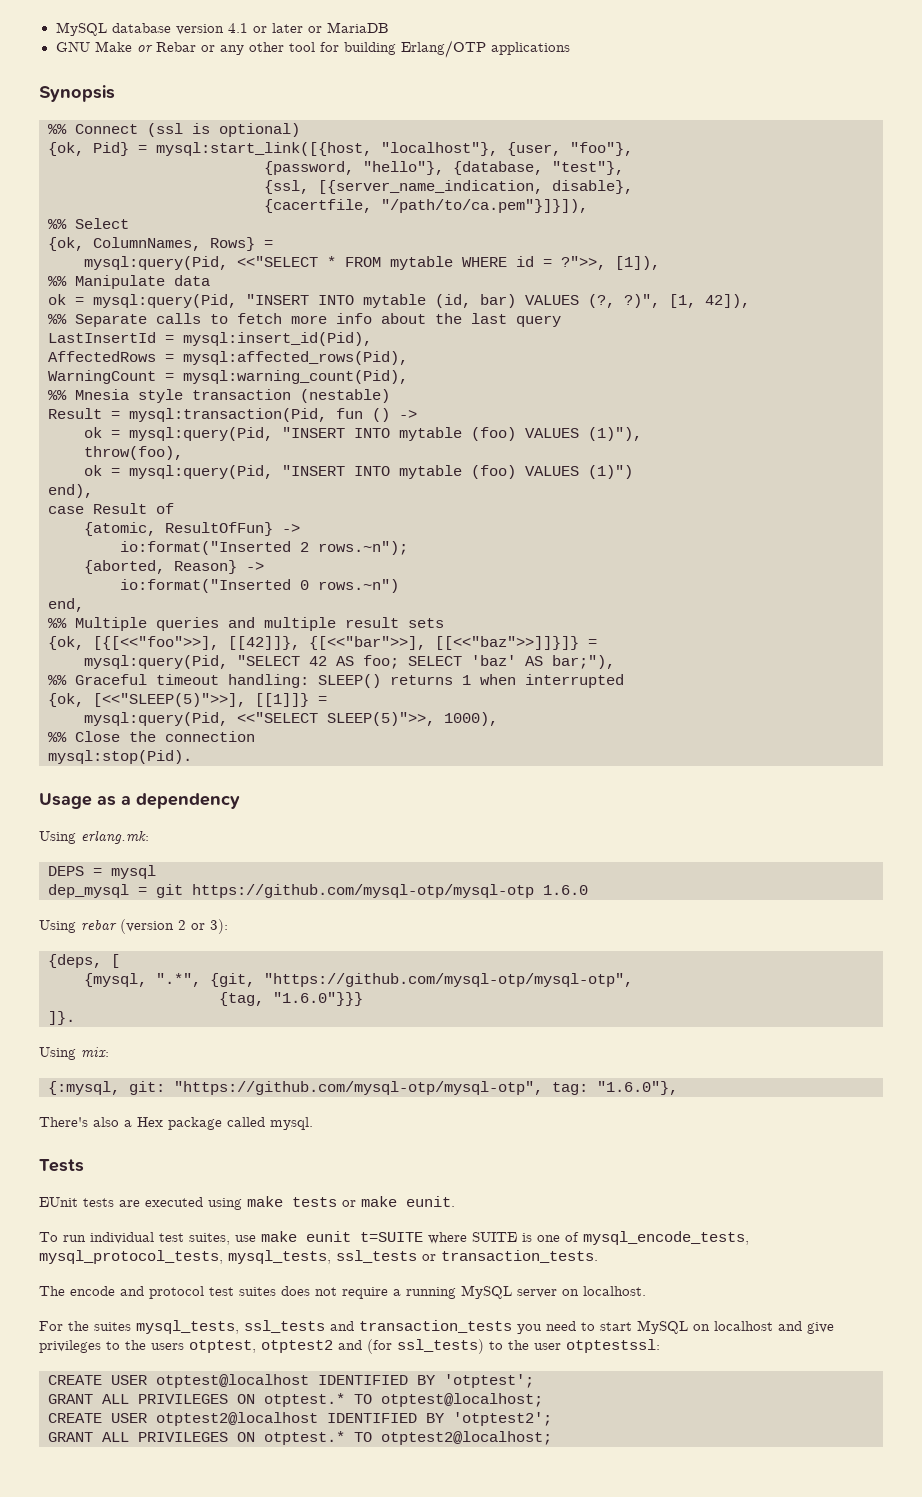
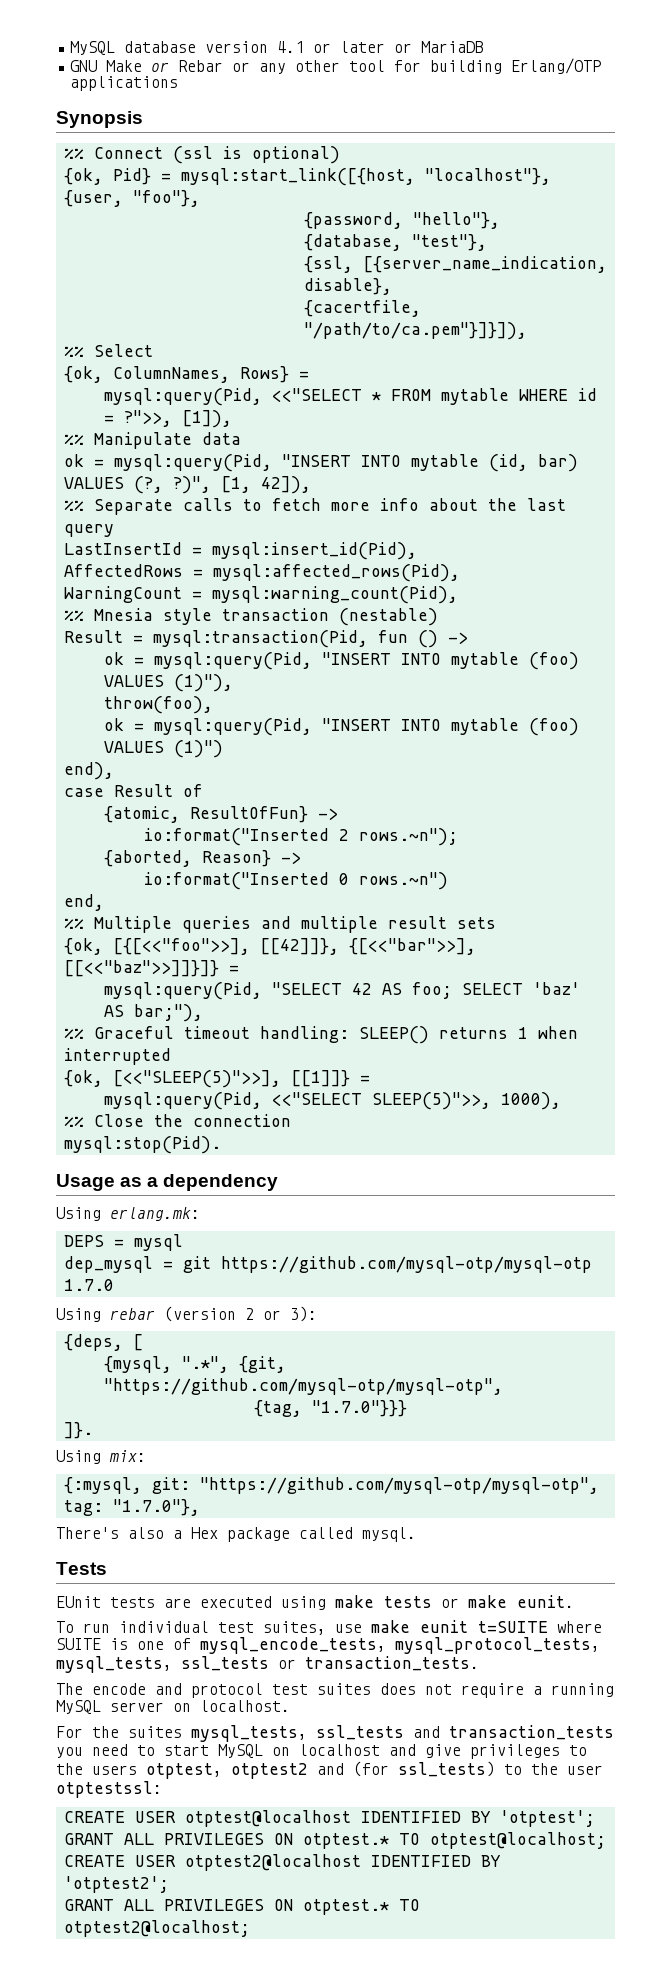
[543,885,588,895] 1.6.0 -> [63,1279,114,1291] 1.7.0
[273,992,363,1006] "1.6.0"}}} -> [311,1400,407,1417] "1.7.0"}}}
[597,1081,678,1095] "1.6.0"}, -> [112,1499,200,1516] "1.7.0"},

